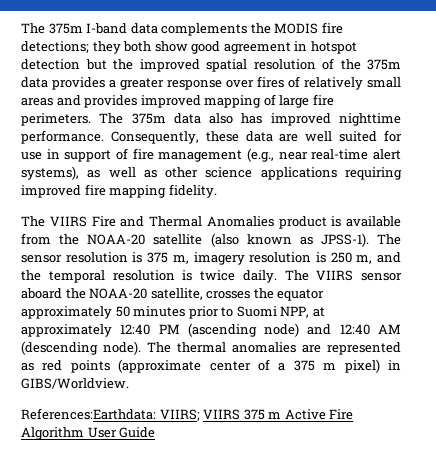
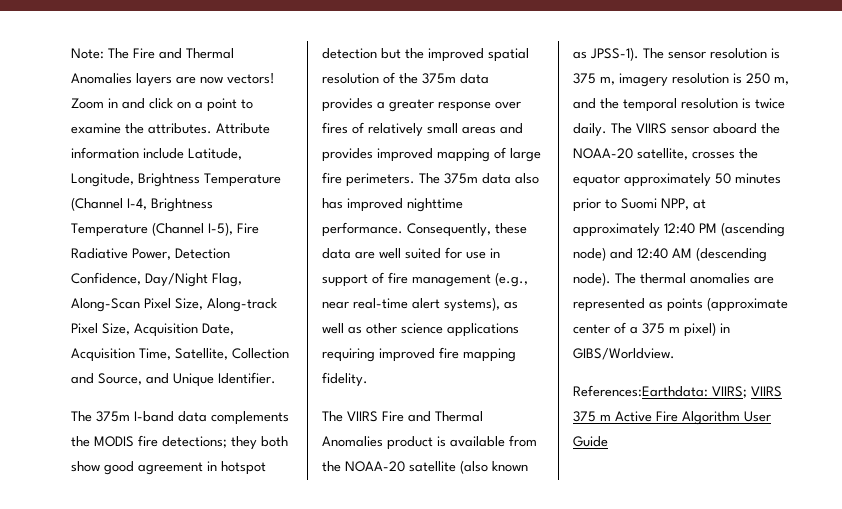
(21, 28) none -> [71,48,234,59] [71,73,275,87] [71,98,253,112] [71,123,270,134] [71,147,242,160] [71,173,281,187] [71,197,213,212] [71,222,259,237] [71,248,230,260] [71,272,242,287] [71,298,277,312] [71,323,234,337] [71,348,289,362] [71,372,276,387] Note: The Fire and Thermal Anomalies layers are now vectors! Zoom in and click on a point to examine the attributes. Attribute information include Latitude, Longitude, Brightness Temperature (Channel I-4, Brightness Temperature (Channel I-5), Fire Radiative Power, Detection Confidence, Day/Night Flag, Along-Scan Pixel Size, Along-track Pixel Size, Acquisition Date, Acquisition Time, Satellite, Collection and Source, and Unique Identifier. //
[42,360,63,371] red -> (663, 305) none

